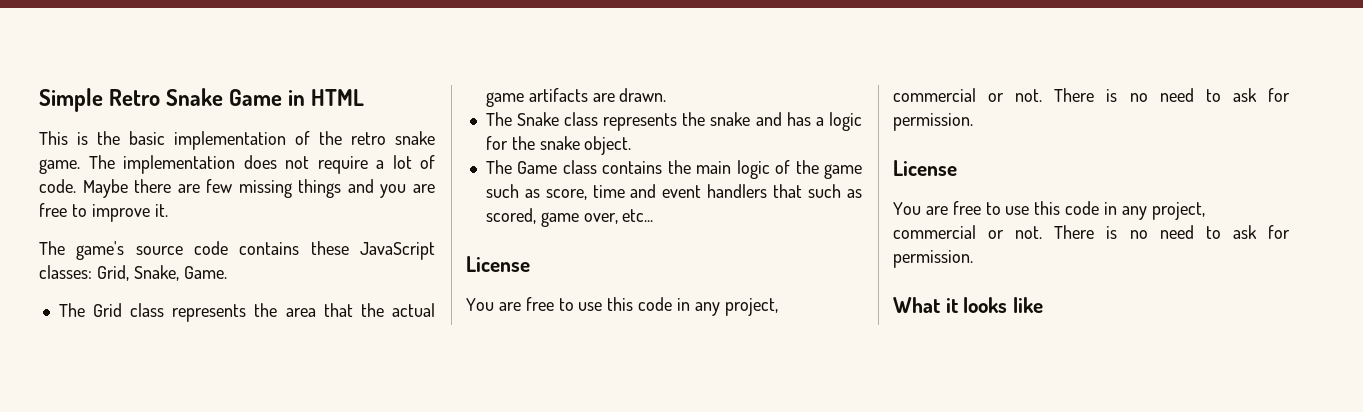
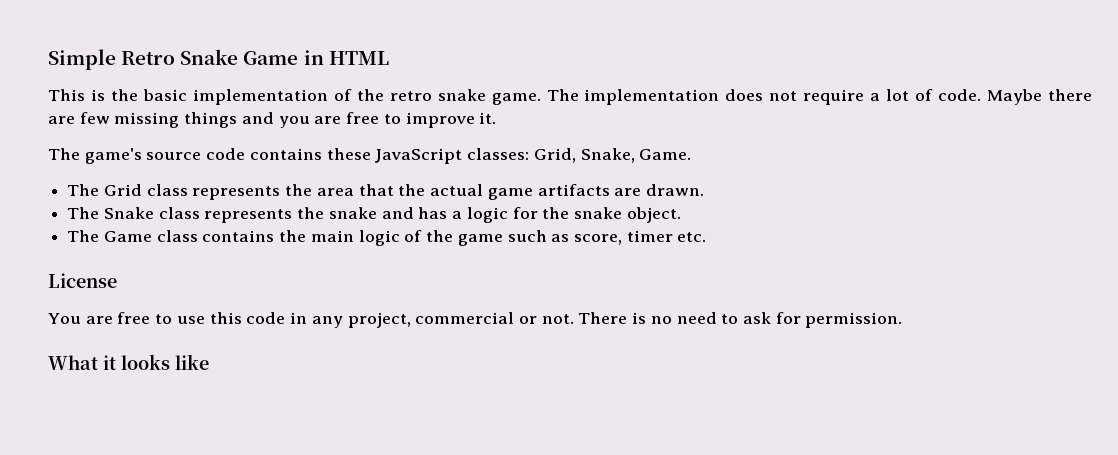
[592,184,862,198] [485,208,654,227] [466,256,530,272] [466,297,778,316] [893,88,1290,102] [893,113,973,131] time and event handlers that such as scored, game over, etc... // License // You are free to use this code in any project, commercial or not. There is no need to ask for permission. -> [626,230,707,242] timer etc.

